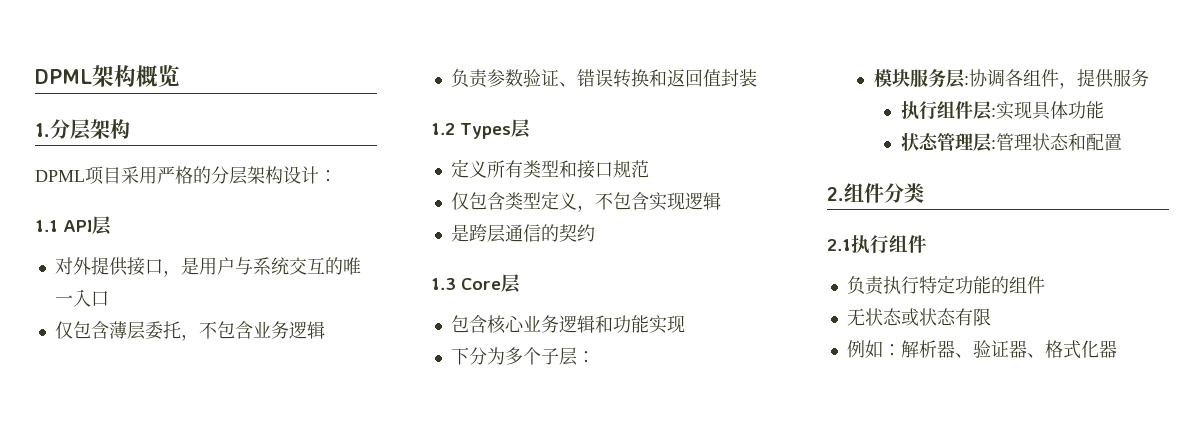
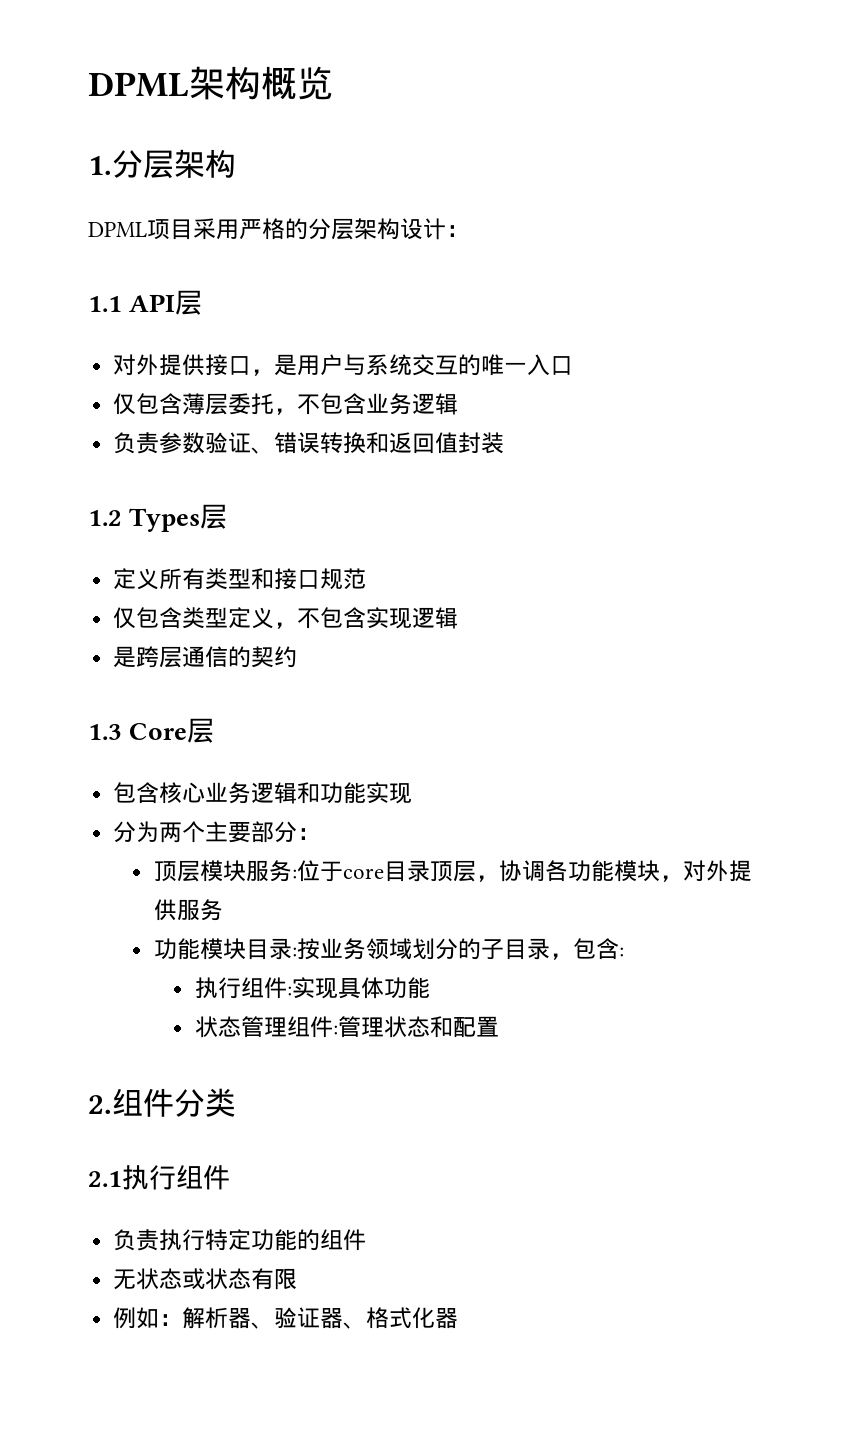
[450,347,595,366] 下分为多个子层： // -> [113,821,321,843] [154,860,201,882] 分为两个主要部分： // 顶层
[945,69,1149,89] [900,101,992,120] 层:协调各组件，提供服务 // 执行组件层 -> [292,860,753,882] [154,899,224,921] [154,938,625,960] [194,977,287,999] :位于core目录顶层，协调各功能模块，对外提供服务 // 功能模块目录:按业务领域划分的子目录，包含: // 执行组件
[972,133,992,152] 层 -> [286,1016,333,1038] 组件

